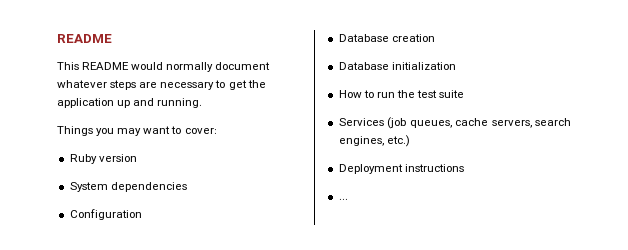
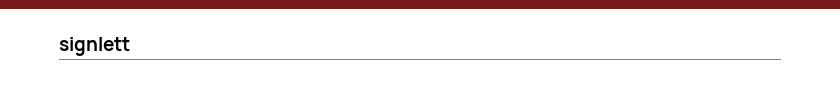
[57,34,112,43] [57,62,271,72] [57,80,266,90] [57,98,203,108] [57,126,217,136] [69,154,137,164] [69,182,187,192] [69,209,142,220] [338,34,435,42] [338,62,456,70] [338,90,465,98] [338,117,571,129] [338,135,410,147] [338,164,464,174] [338,198,348,200] README // This README would normally document whatever steps are necessary to get the application up and running. // Things you may want to cover: // Ruby version // System dependencies // Configuration // Database creation // Database initialization // How to run the test suite // Services (job queues, cache servers, search engines, etc.) // Deployment instructions // ... -> [59,37,130,56] signlett

